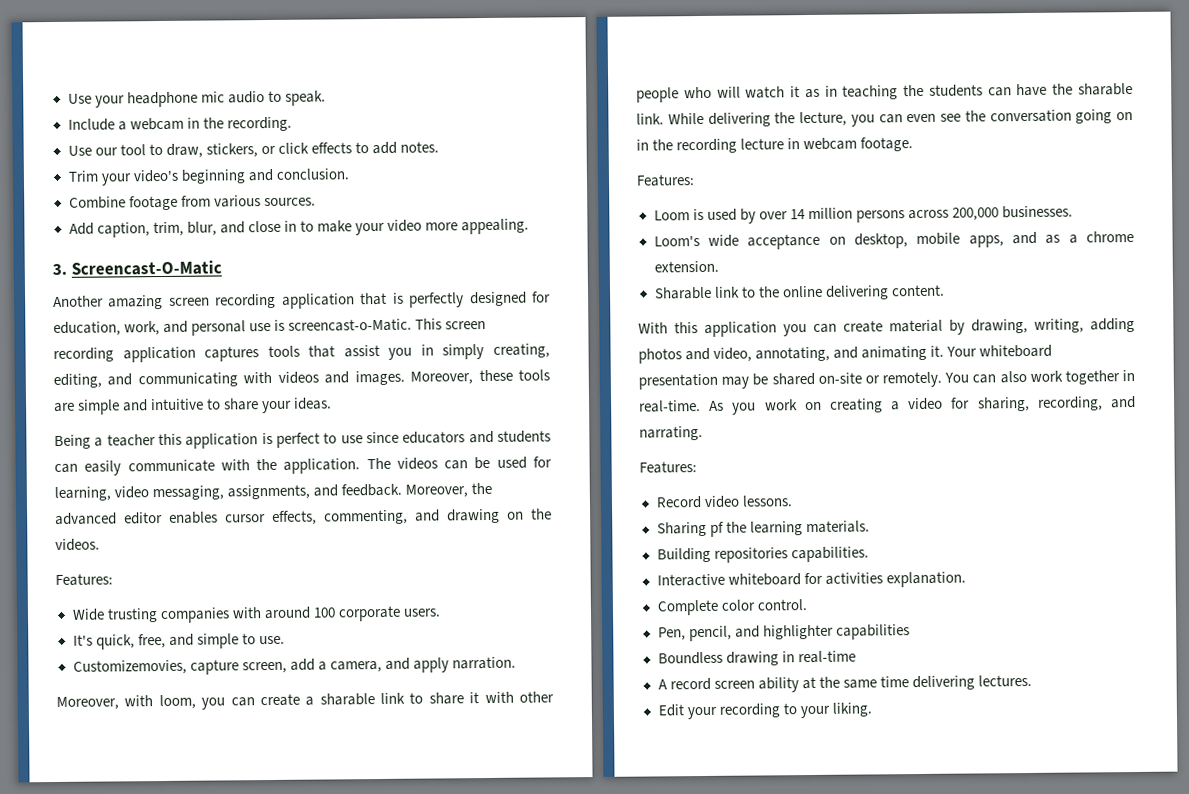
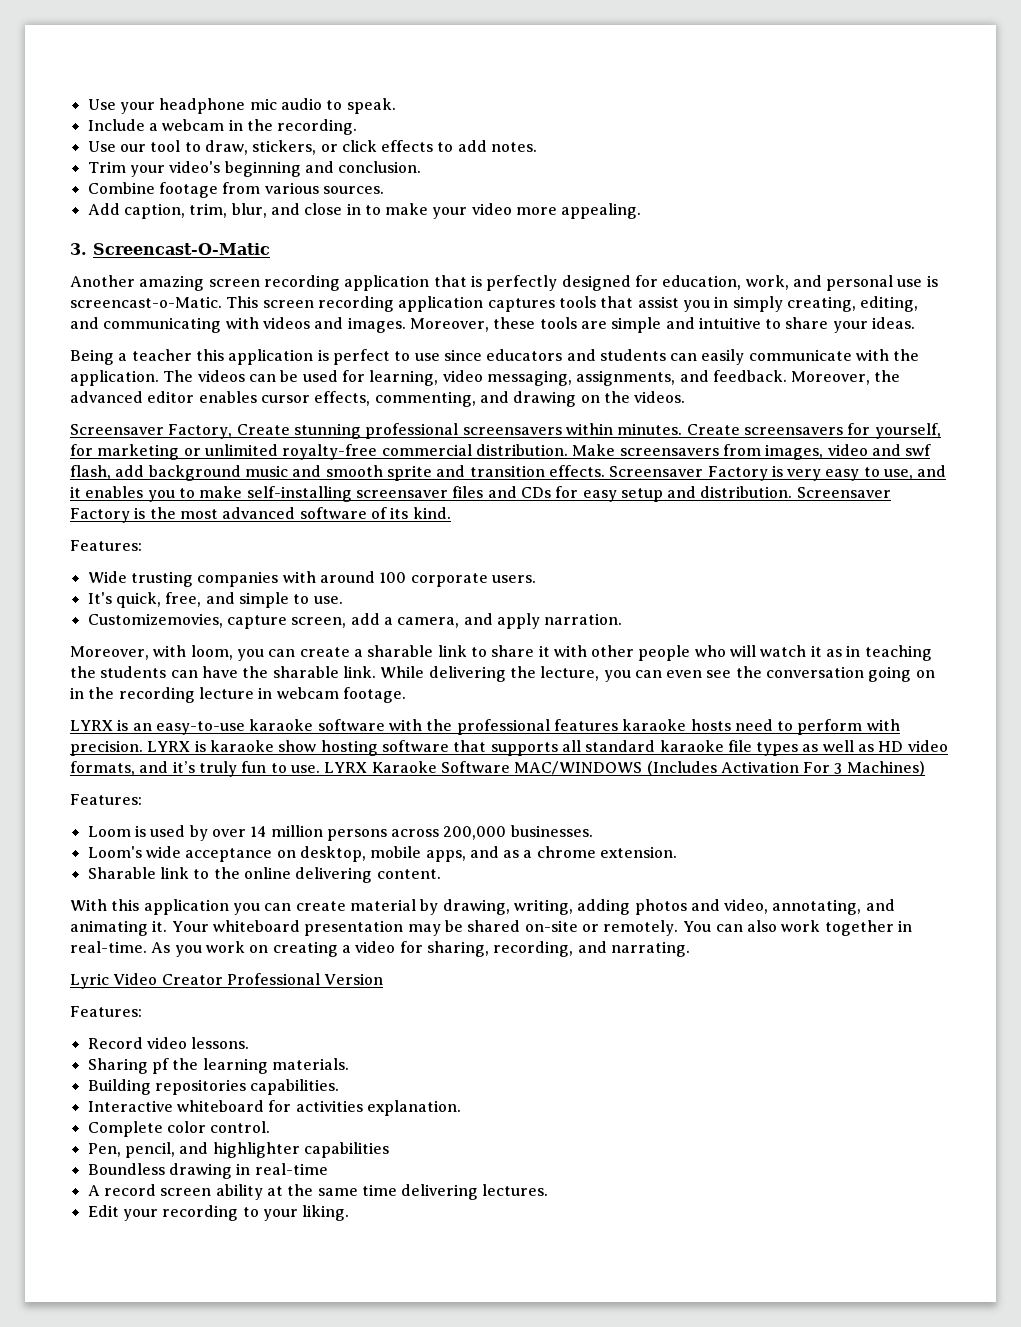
(100, 544) none -> [70,423,941,439] [70,444,932,460] [70,465,947,481] [70,486,891,502] [70,507,451,523] // Screensaver Factory, Create stunning professional screensavers within minutes. Create screensavers for yourself, for marketing or unlimited royalty-free commercial distribution. Make screensavers from images, video and swf flash, add background music and smooth sprite and transition effects. Screensaver Factory is very easy to use, and it enables you to make self-installing screensaver files and CDs for easy setup and distribution. Screensaver Factory is the most advanced software of its kind.
(914, 144) none -> [70,719,900,735] [70,740,948,756] [70,761,925,777] // LYRX is an easy-to-use karaoke software with the professional features karaoke hosts need to perform with precision. LYRX is karaoke show hosting software that supports all standard karaoke file types as well as HD video formats, and it’s truly fun to use. LYRX Karaoke Software MAC/WINDOWS (Includes Activation For 3 Machines)
(703, 433) none -> [70,973,384,989] // Lyric Video Creator Professional Version

